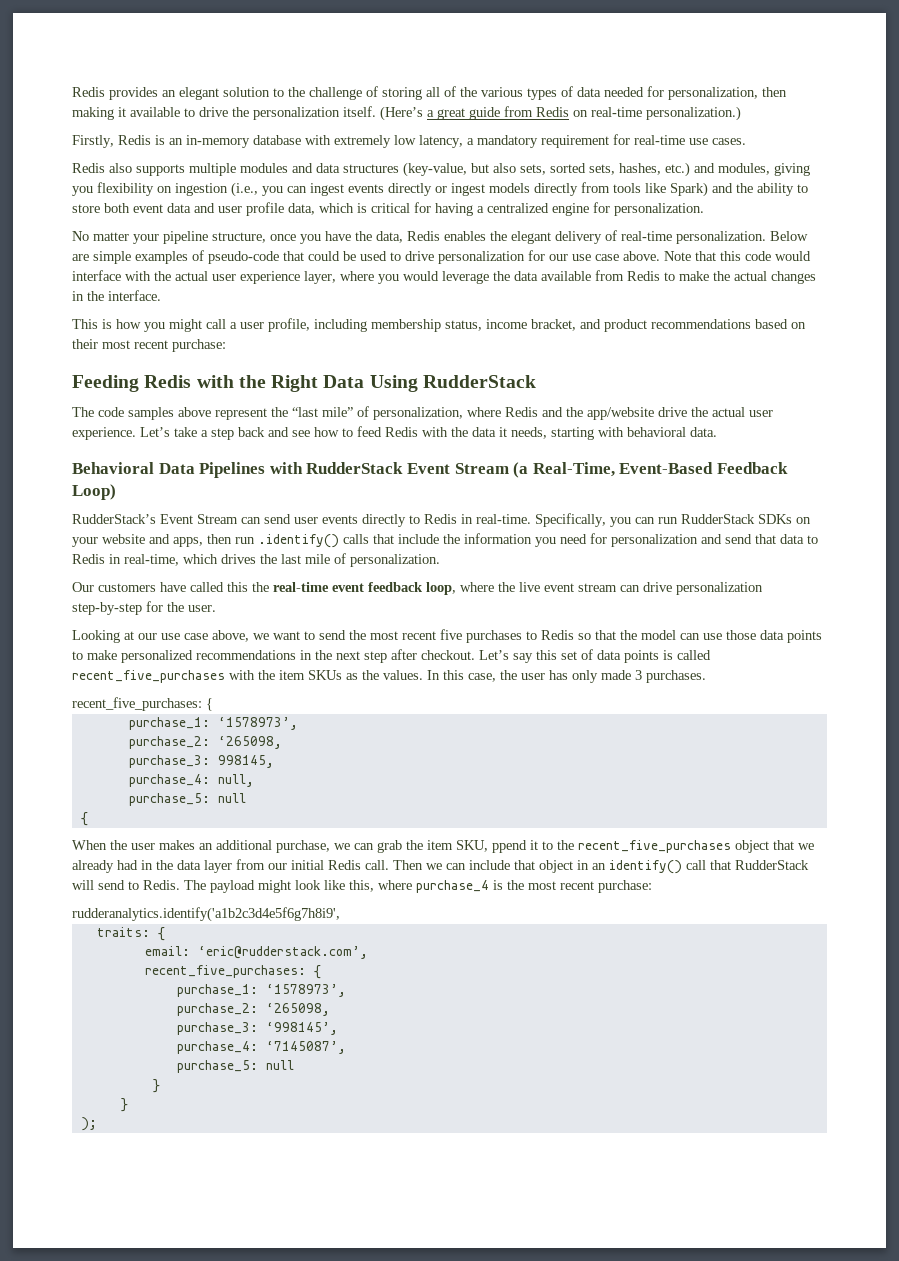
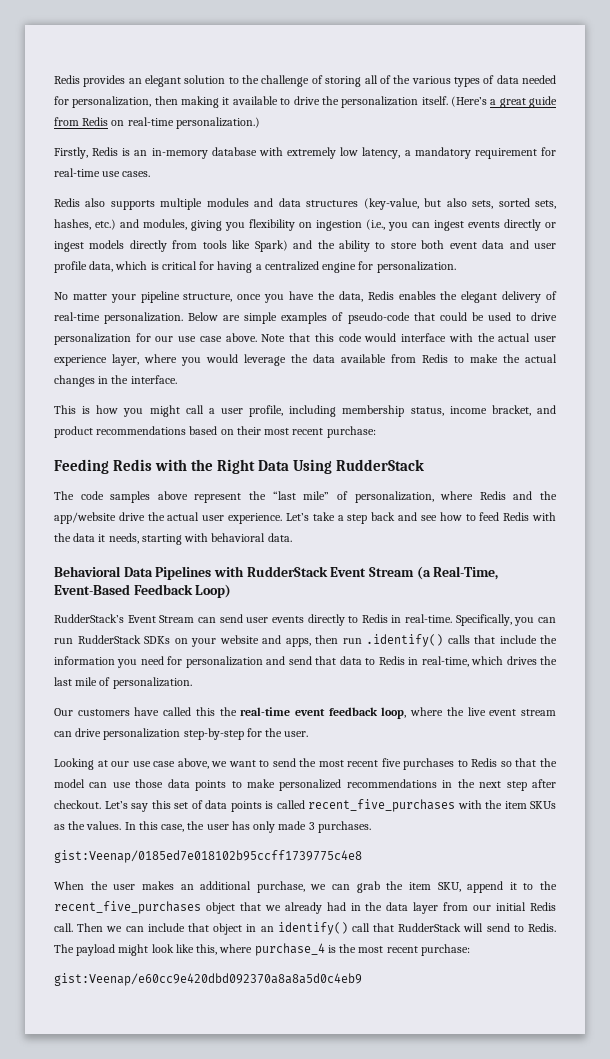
[72,697,213,711] [128,717,298,730] [128,736,282,749] [128,755,274,768] [128,774,254,787] [128,793,246,806] [80,812,88,826] recent_five_purchases: { // purchase_1: ‘1578973’, // purchase_2: ‘265098, // purchase_3: 998145, // purchase_4: null, // purchase_5: null // { -> [54,850,362,863] gist:Veenap/0185ed7e018102b95ccff1739775c4e8
[492,840,527,853] ppend -> [467,881,504,893] append
[72,907,340,922] [96,927,165,941] [144,946,368,959] [144,965,321,979] [176,984,346,997] [176,1003,330,1016] [176,1022,338,1035] [176,1041,346,1054] [176,1060,294,1073] [152,1079,160,1093] [120,1098,128,1112] [80,1117,97,1131] rudderanalytics.identify('a1b2c3d4e5f6g7h8i9', // traits: { // email: ‘eric@rudderstack.com’, // recent_five_purchases: { // purchase_1: ‘1578973’, // purchase_2: ‘265098, // purchase_3: ‘998145’, // purchase_4: ‘7145087’, // purchase_5: null // } // } // ); -> [54,973,362,986] gist:Veenap/e60cc9e420dbd092370a8a8a5d0c4eb9

